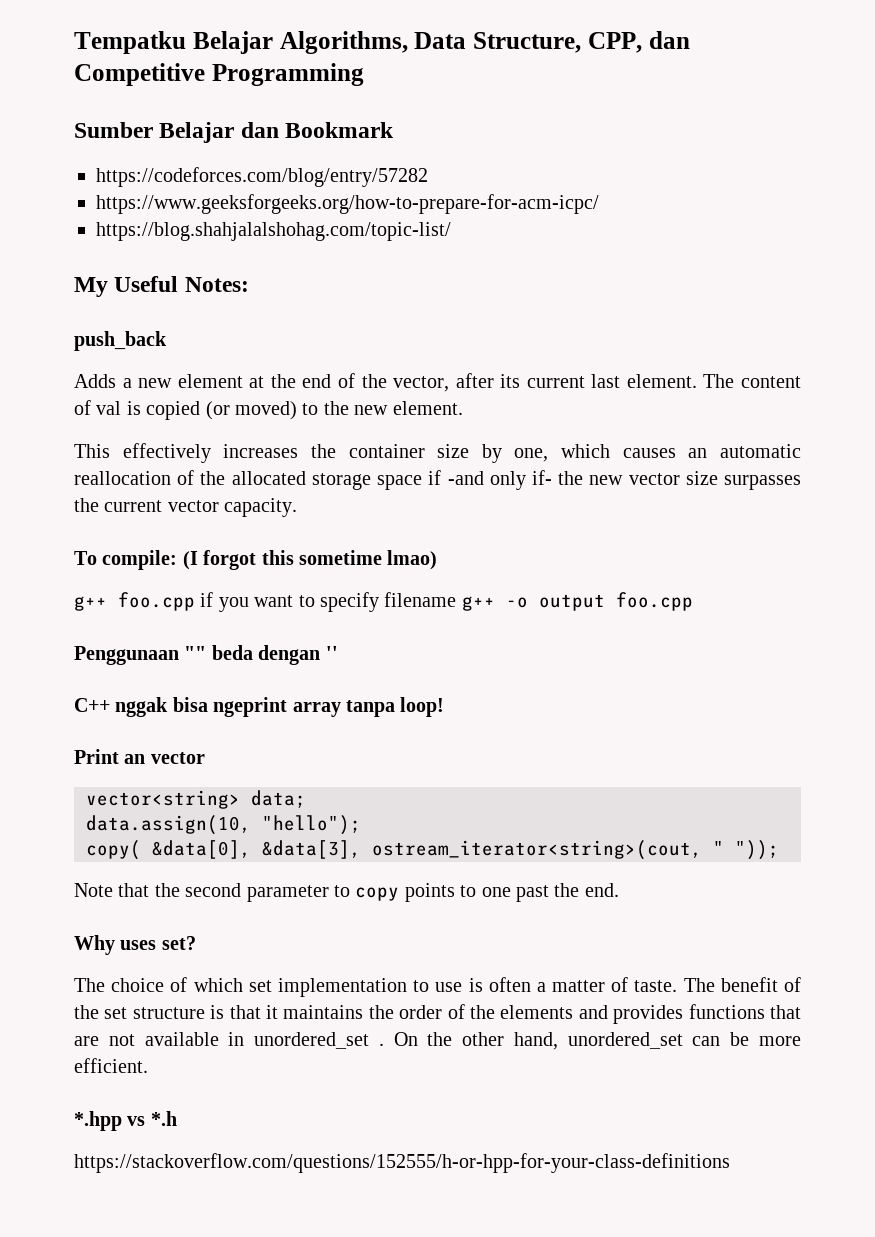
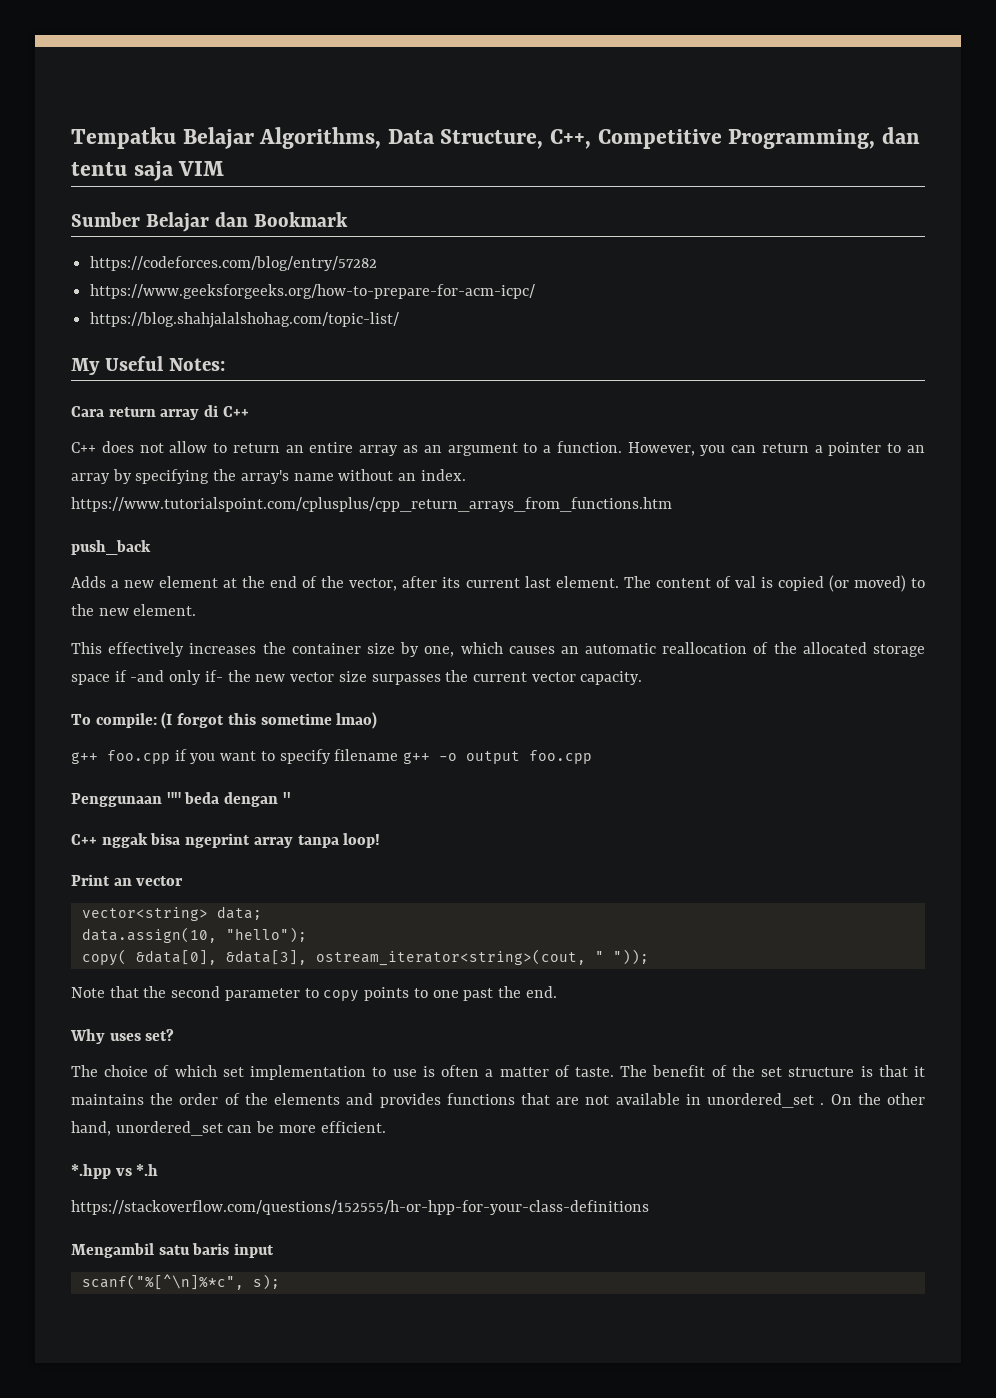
[587,31,690,53] [74,63,364,86] CPP, dan Competitive Programming -> [550,127,920,149] [71,161,225,181] C++, Competitive Programming, dan tentu saja VIM
(249, 284) none -> [71,405,249,420] [71,441,925,456] [71,469,466,484] [71,497,672,512] // Cara return array di C++ // C++ does not allow to return an entire array as an argument to a function. However, you can return a pointer to an array by specifying the array's name without an index. https://www.tutorialspoint.com/cplusplus/cpp_return_arrays_from_functions.htm
(730, 1163) none -> [71,1243,275,1258] [81,1274,280,1290] // Mengambil satu baris input // scanf("%[^\n]%*c", s);

